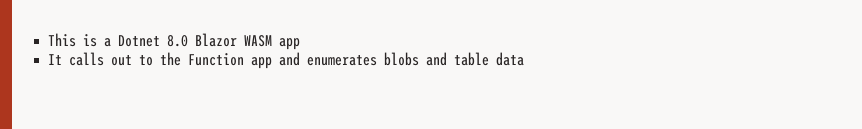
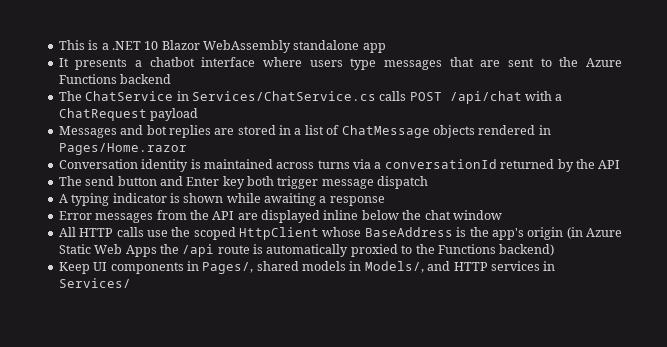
[118,33,301,50] [48,52,525,69] Dotnet 8.0 Blazor WASM app // It calls out to the Function app and enumerates blobs and table data -> [111,40,386,53] [58,57,622,70] [58,74,172,84] [58,91,563,104] [58,108,199,121] [58,125,551,138] [58,143,187,155] [58,159,621,172] [58,176,429,189] [58,193,385,206] [58,210,502,223] [58,227,622,240] [58,244,555,257] [58,261,556,274] [58,278,131,288] .NET 10 Blazor WebAssembly standalone app // It presents a chatbot interface where users type messages that are sent to the Azure Functions backend // The ChatService in Services/ChatService.cs calls POST /api/chat with a ChatRequest payload // Messages and bot replies are stored in a list of ChatMessage objects rendered in Pages/Home.razor // Conversation identity is maintained across turns via a conversationId returned by the API // The send button and Enter key both trigger message dispatch // A typing indicator is shown while awaiting a response // Error messages from the API are displayed inline below the chat window // All HTTP calls use the scoped HttpClient whose BaseAddress is the app's origin (in Azure Static Web Apps the /api route is automatically proxied to the Functions backend) // Keep UI components in Pages/, shared models in Models/, and HTTP services in Services/

